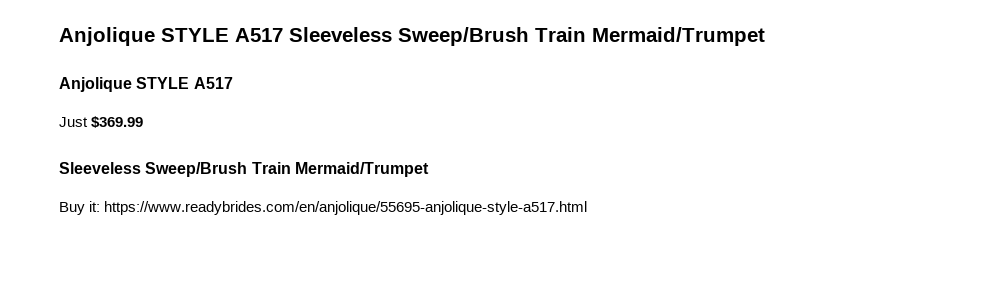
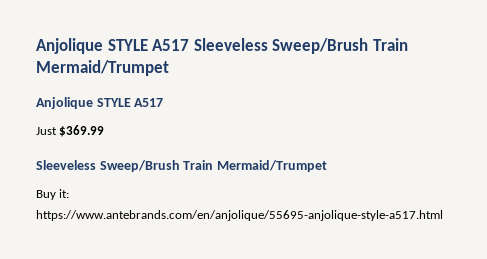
[104,201,588,215] https://www.readybrides.com/en/anjolique/55695-anjolique-style-a517.html -> [36,210,443,221] https://www.antebrands.com/en/anjolique/55695-anjolique-style-a517.html

